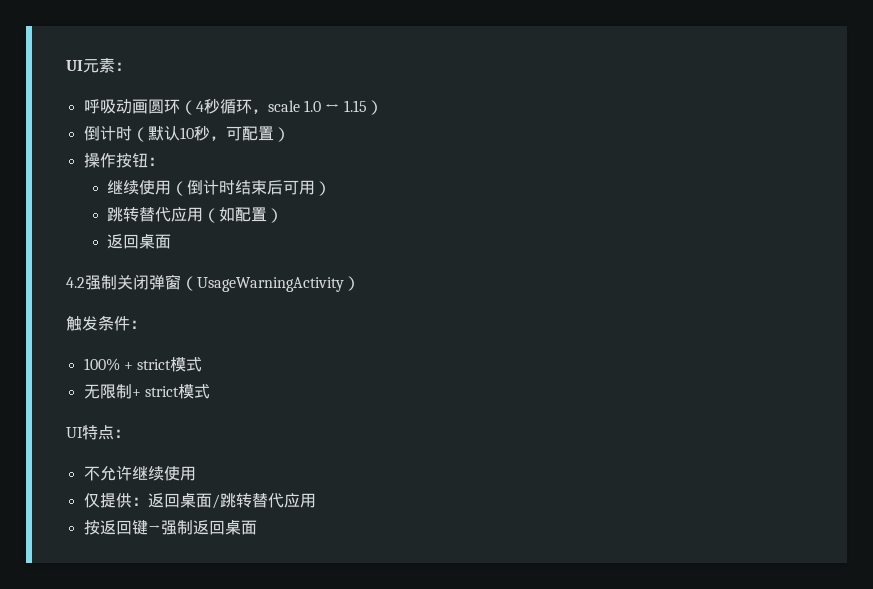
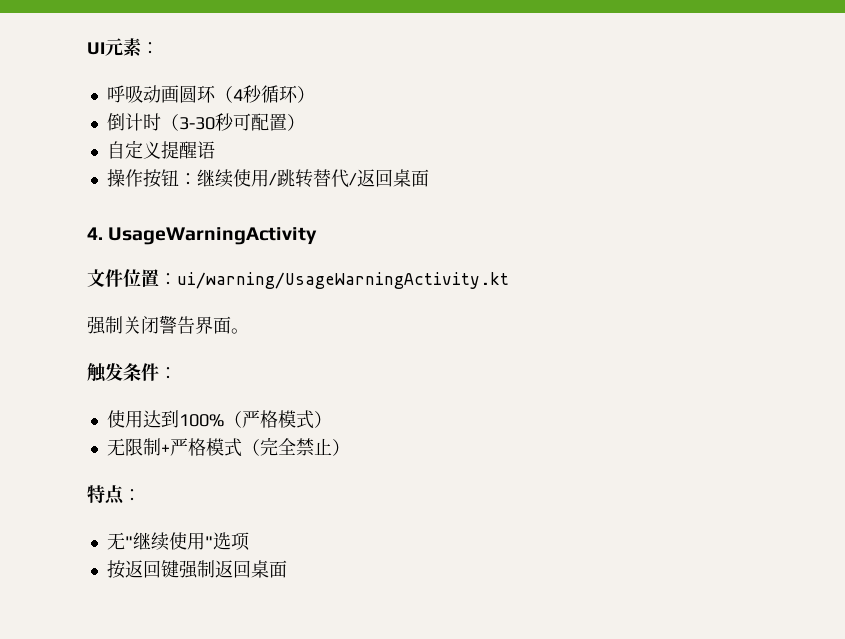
[251,100,367,114] ，scale 1.0 ↔ 1.15 -> (298, 94) none
[147,126,226,141] 默认10秒， -> [178,113,234,131] 3-30秒
(290, 134) none -> [106,140,215,159] // 自定义提醒语
[106,180,331,196] [106,207,283,223] [106,234,171,249] [66,274,360,292] [66,315,146,331] [83,357,203,372] // 继续使用（倒计时结束后可用） // 跳转替代应用（如配置） // 返回桌面 // 4.2强制关闭弹窗（UsageWarningActivity） // 触发条件： // 100% + strict模式 -> [196,169,429,188] [87,227,318,245] [87,269,509,289] [87,315,249,335] [87,363,177,383] [106,410,332,429] 继续使用/跳转替代/返回桌面 // 4. UsageWarningActivity // 文件位置：ui/warning/UsageWarningActivity.kt // 强制关闭警告界面。 // 触发条件： // 使用达到100%（严格模式）
[144,384,210,399] [66,427,83,438] strict模式 // UI -> [169,437,350,457] 严格模式（完全禁止） //
[83,466,196,481] [83,493,316,509] 不允许继续使用 // 仅提供：返回桌面/跳转替代应用 -> [106,532,250,551] 无"继续使用"选项
[147,525,161,533] → -> (179, 569) none

